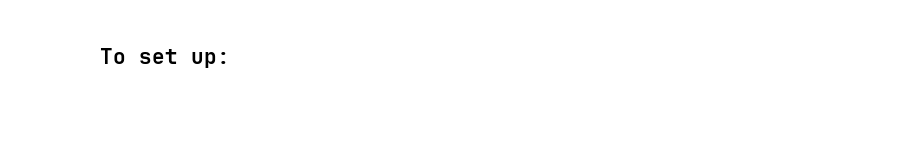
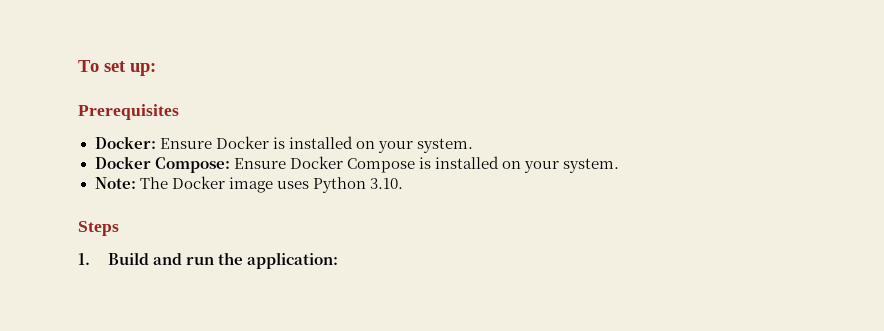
(230, 60) none -> [78,104,179,120] [94,136,473,153] [94,156,619,173] [94,176,403,193] [78,221,119,236] [78,252,338,269] // Prerequisites // Docker: Ensure Docker is installed on your system. // Docker Compose: Ensure Docker Compose is installed on your system. // Note: The Docker image uses Python 3.10. // Steps // 1. Build and run the application:

